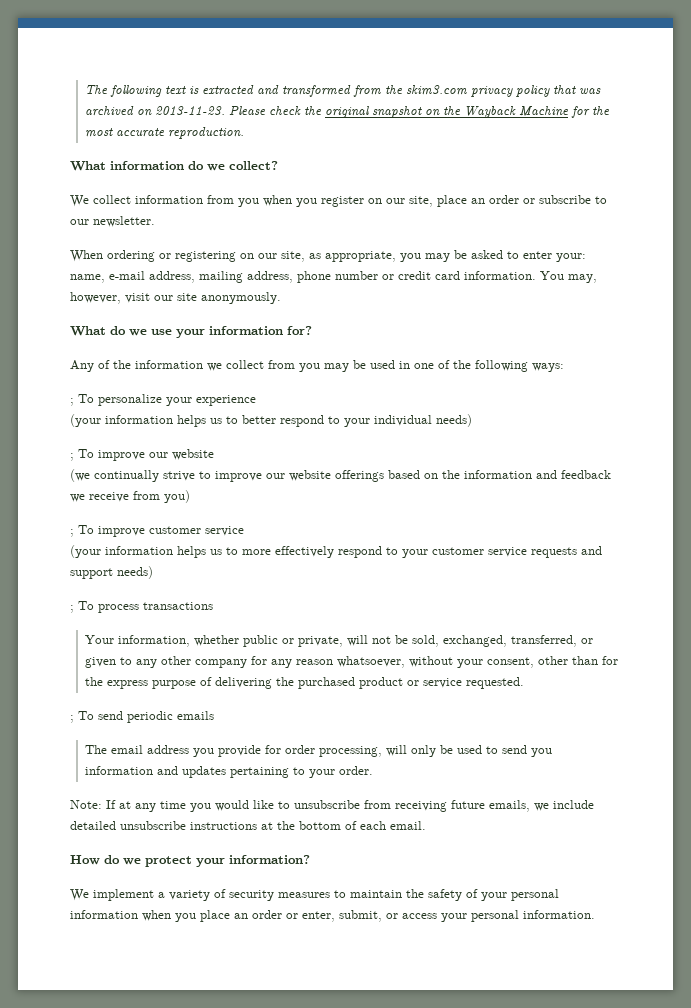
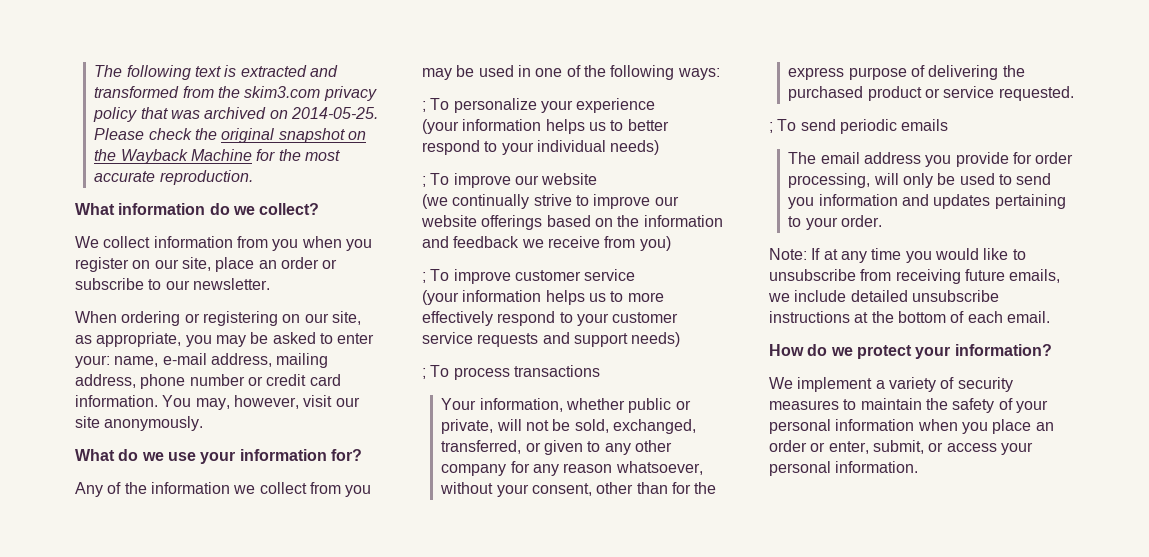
[154,106,225,115] 2013-11-23. -> [291,107,379,119] 2014-05-25.

